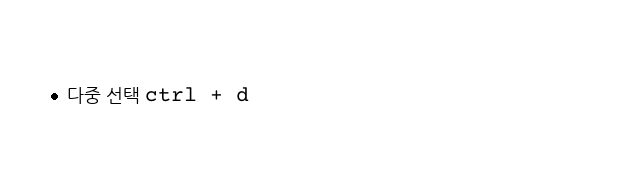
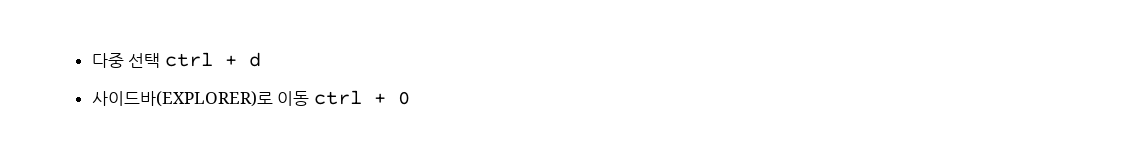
(249, 94) none -> [91,90,410,107] // 사이드바(EXPLORER)로 이동 ctrl + 0

